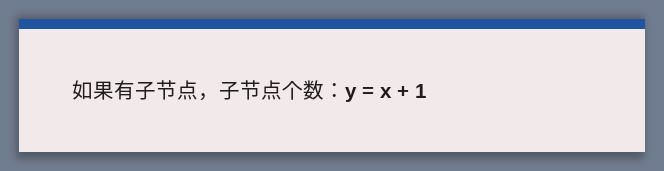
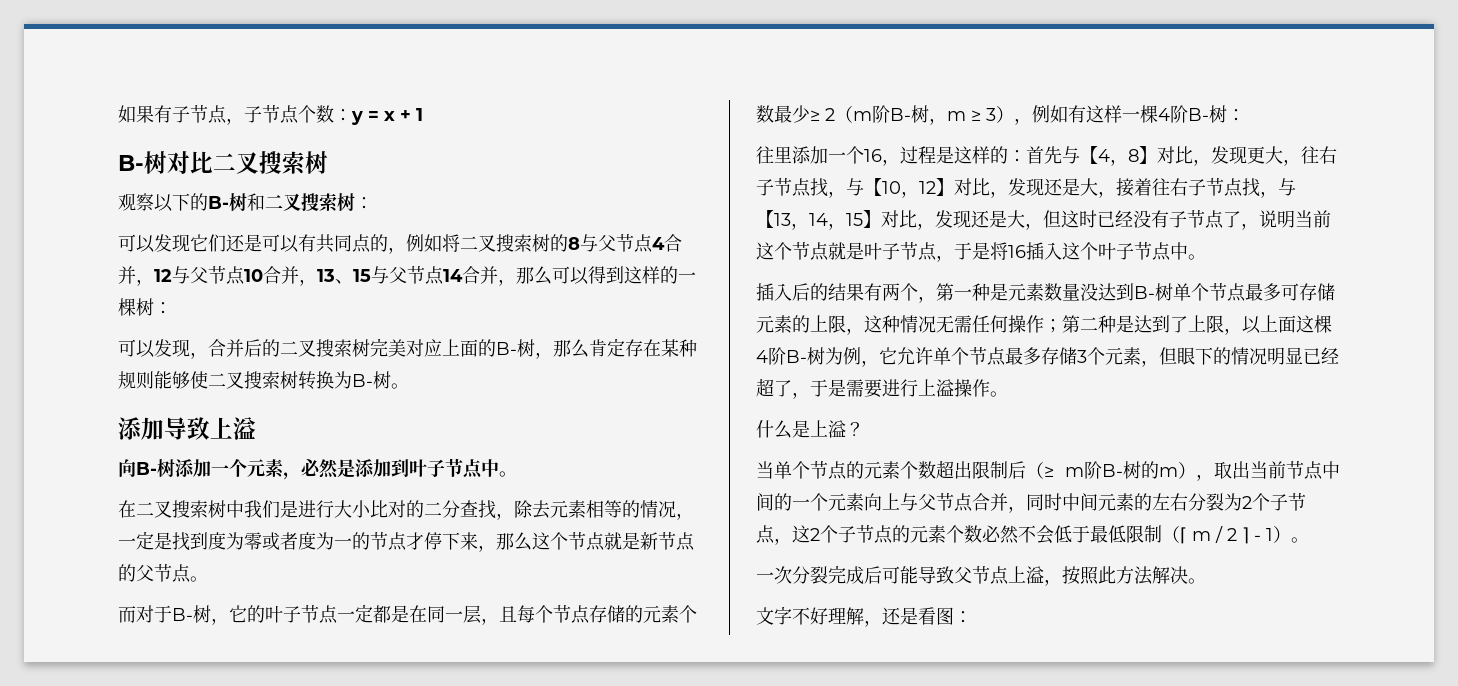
(426, 91) none -> [118,151,328,175] [118,193,373,212] [118,234,682,254] [118,266,696,286] [118,298,172,316] [118,338,697,359] [118,371,409,390] [118,417,256,440] [118,458,517,480] [118,500,694,520] [118,531,695,552] [118,564,208,583] [118,604,697,625] [756,105,1245,125] [756,146,1337,166] [756,178,1296,198] [756,210,1331,230] [756,242,1206,262] [756,283,1335,303] [756,315,1332,335] [756,347,1339,367] [756,378,1008,399] [756,420,864,439] [756,460,1340,481] [756,493,1306,513] [756,525,1309,545] [756,565,1206,586] [756,606,972,627] // B-树对比二叉搜索树 // 观察以下的B-树和二叉搜索树： // 可以发现它们还是可以有共同点的，例如将二叉搜索树的8与父节点4合并，12与父节点10合并，13、15与父节点14合并，那么可以得到这样的一棵树： // 可以发现，合并后的二叉搜索树完美对应上面的B-树，那么肯定存在某种规则能够使二叉搜索树转换为B-树。 // 添加导致上溢 // 向B-树添加一个元素，必然是添加到叶子节点中。 // 在二叉搜索树中我们是进行大小比对的二分查找，除去元素相等的情况，一定是找到度为零或者度为一的节点才停下来，那么这个节点就是新节点的父节点。 // 而对于B-树，它的叶子节点一定都是在同一层，且每个节点存储的元素个数最少≥ 2（m阶B-树，m ≥ 3），例如有这样一棵4阶B-树： // 往里添加一个16，过程是这样的：首先与【4，8】对比，发现更大，往右子节点找，与【10，12】对比，发现还是大，接着往右子节点找，与【13，14，15】对比，发现还是大，但这时已经没有子节点了，说明当前这个节点就是叶子节点，于是将16插入这个叶子节点中。 // 插入后的结果有两个，第一种是元素数量没达到B-树单个节点最多可存储元素的上限，这种情况无需任何操作；第二种是达到了上限，以上面这棵4阶B-树为例，它允许单个节点最多存储3个元素，但眼下的情况明显已经超了，于是需要进行上溢操作。 // 什么是上溢？ // 当单个节点的元素个数超出限制后（≥ m阶B-树的m），取出当前节点中间的一个元素向上与父节点合并，同时中间元素的左右分裂为2个子节点，这2个子节点的元素个数必然不会低于最低限制（⌈ m / 2 ⌉ - 1）。 // 一次分裂完成后可能导致父节点上溢，按照此方法解决。 // 文字不好理解，还是看图：

